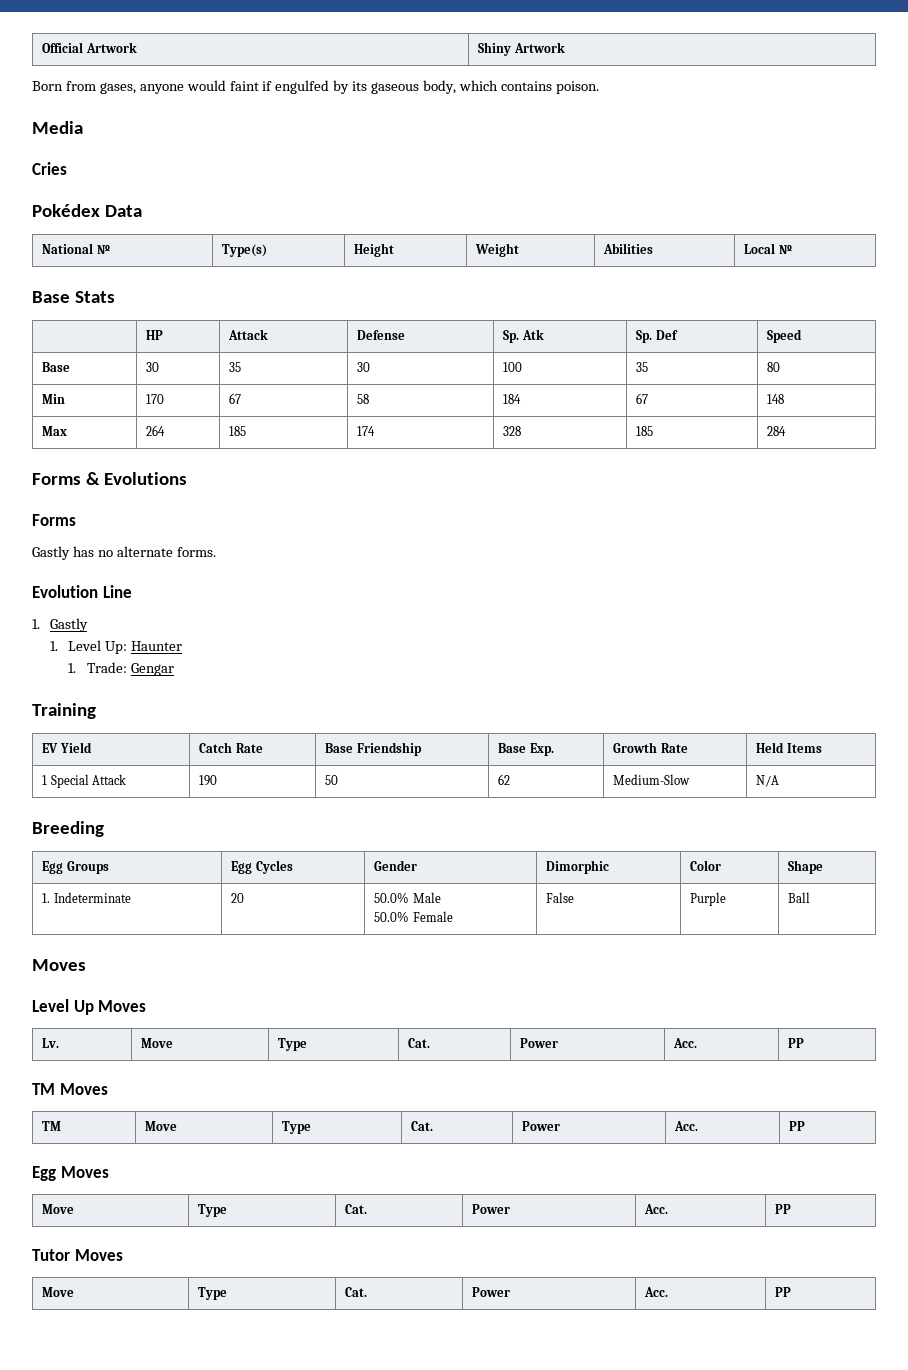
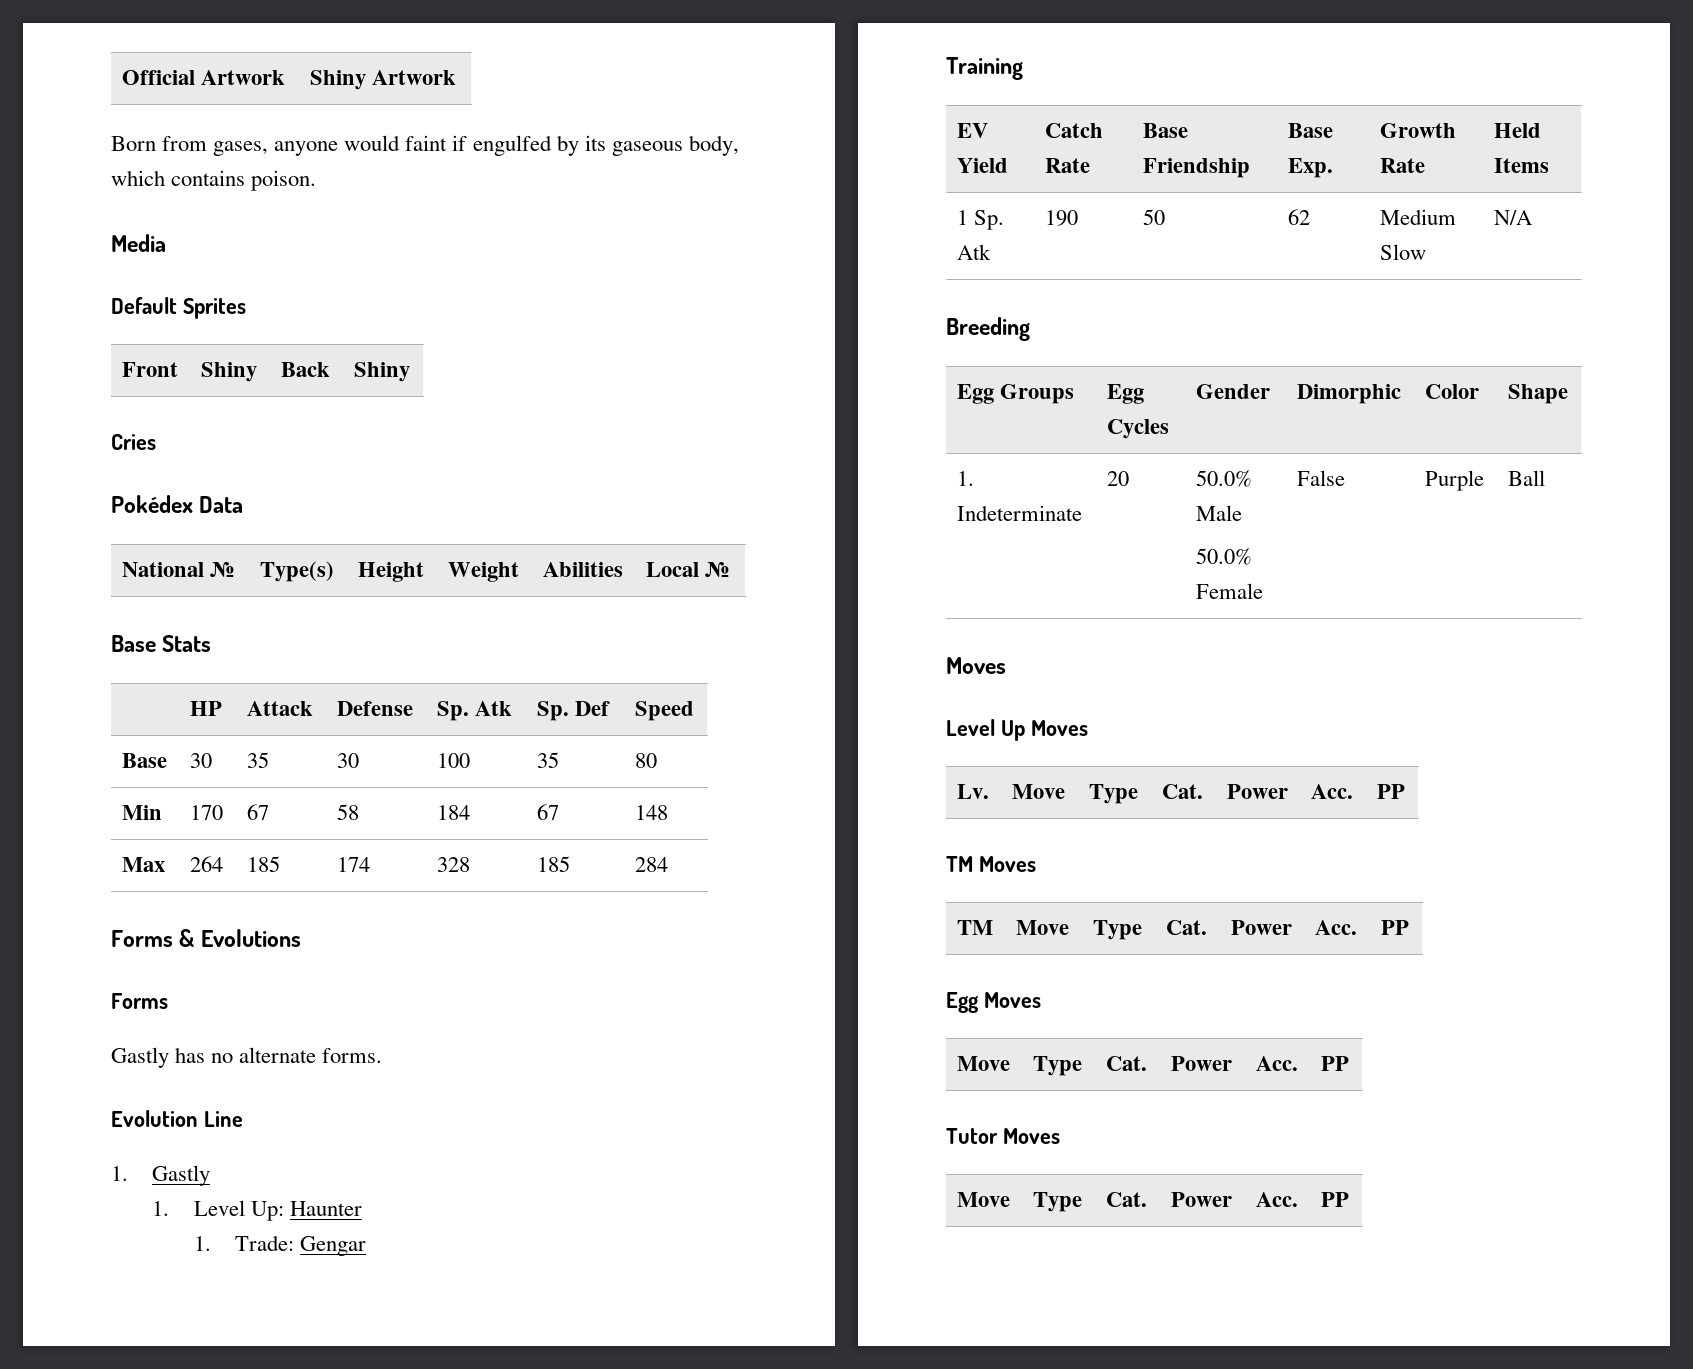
(83, 127) none -> [111,297,246,319] [122,362,179,377] [201,362,258,382] [281,362,331,377] [354,362,411,382] // Default Sprites // Front | Shiny | Back | Shiny
[50,774,127,788] Special Attack -> [974,210,1005,230] [957,244,992,260] Sp. Atk
[613,774,691,785] Medium-Slow -> [1380,209,1457,225] [1380,244,1427,260] Medium Slow

